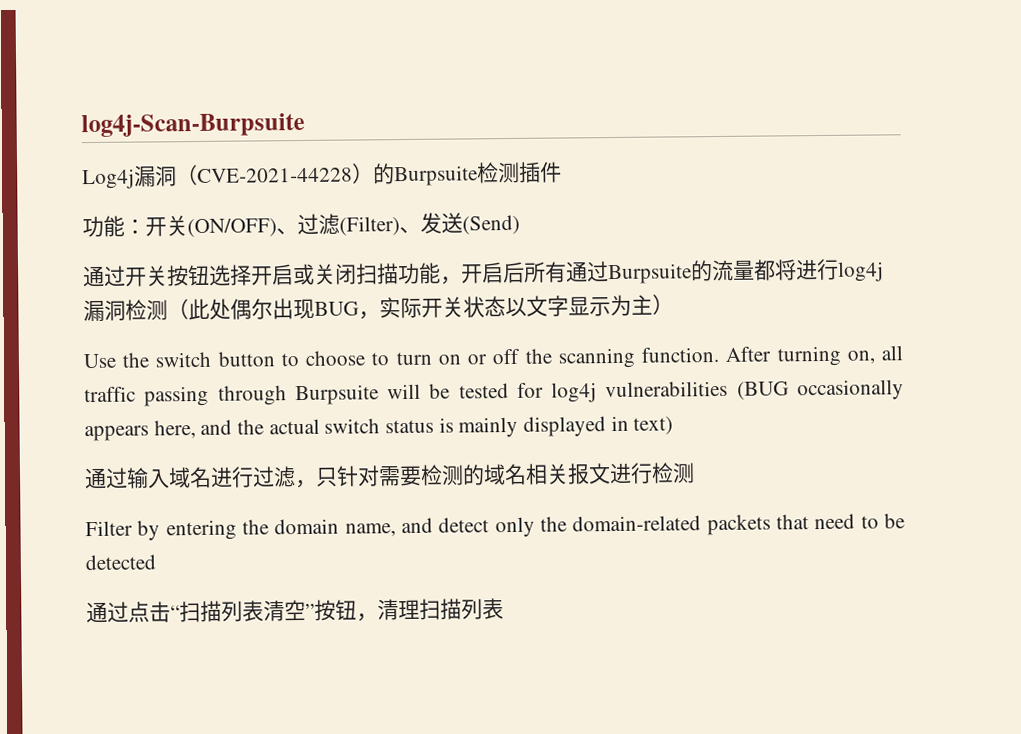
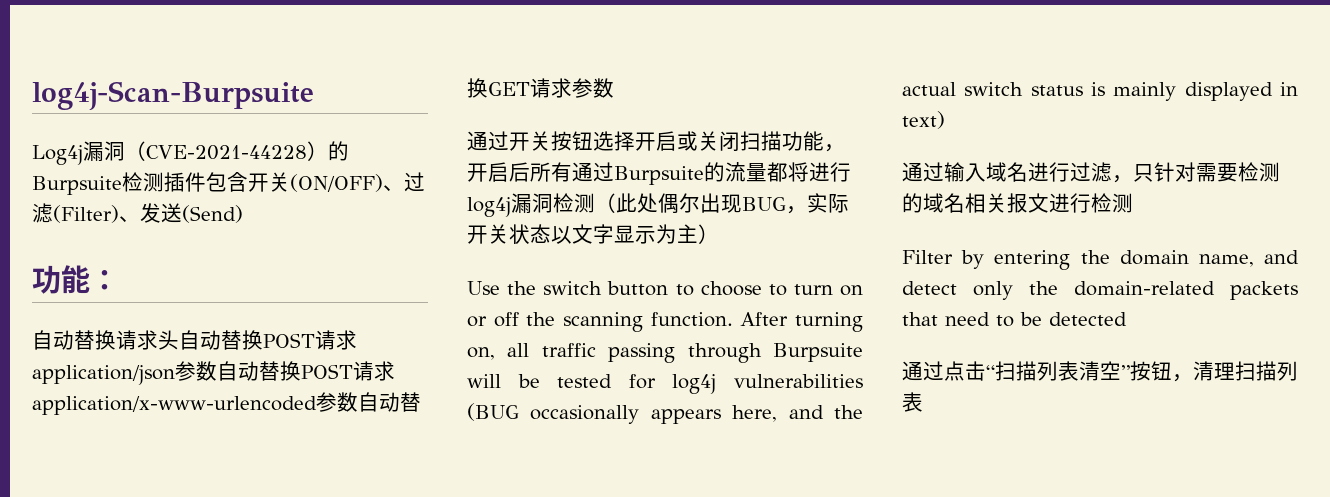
[82,215,146,238] // 功能： -> [206,172,248,192] 包含
(520, 224) none -> [32,265,119,294] [32,330,357,350] [32,361,395,385] [32,392,421,415] [467,78,614,98] // 功能： // 自动替换请求头自动替换POST请求application/json参数自动替换POST请求application/x-www-urlencoded参数自动替换GET请求参数

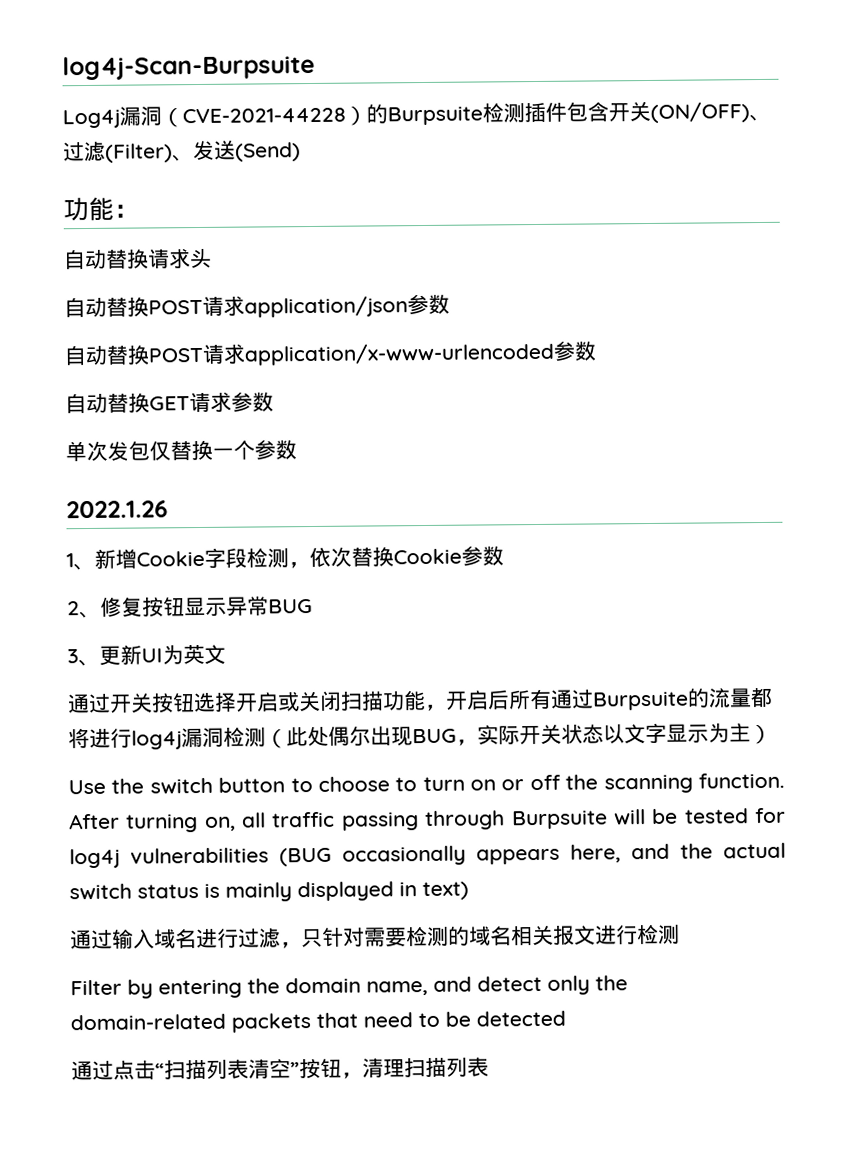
(179, 340) none -> (212, 258) //
(217, 371) none -> (450, 304) //
(358, 402) none -> (597, 351) //
(614, 88) none -> [65,439,297,463] [66,500,168,519] [66,545,504,571] [67,596,313,619] [67,644,226,667] // 单次发包仅替换一个参数 // 2022.1.26 // 1、新增Cookie字段检测，依次替换Cookie参数 // 2、修复按钮显示异常BUG // 3、更新UI为英文

